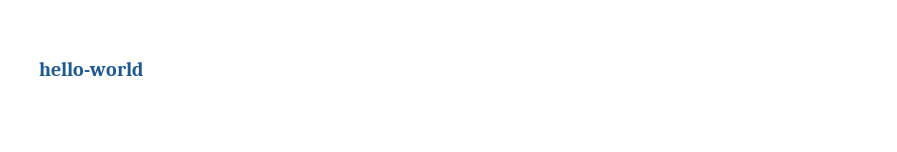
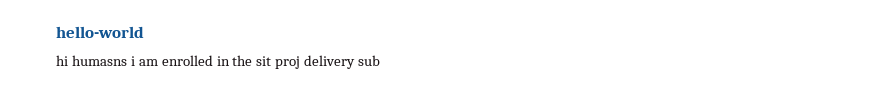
(143, 68) none -> [56,55,381,69] // hi humasns i am enrolled in the sit proj delivery sub

